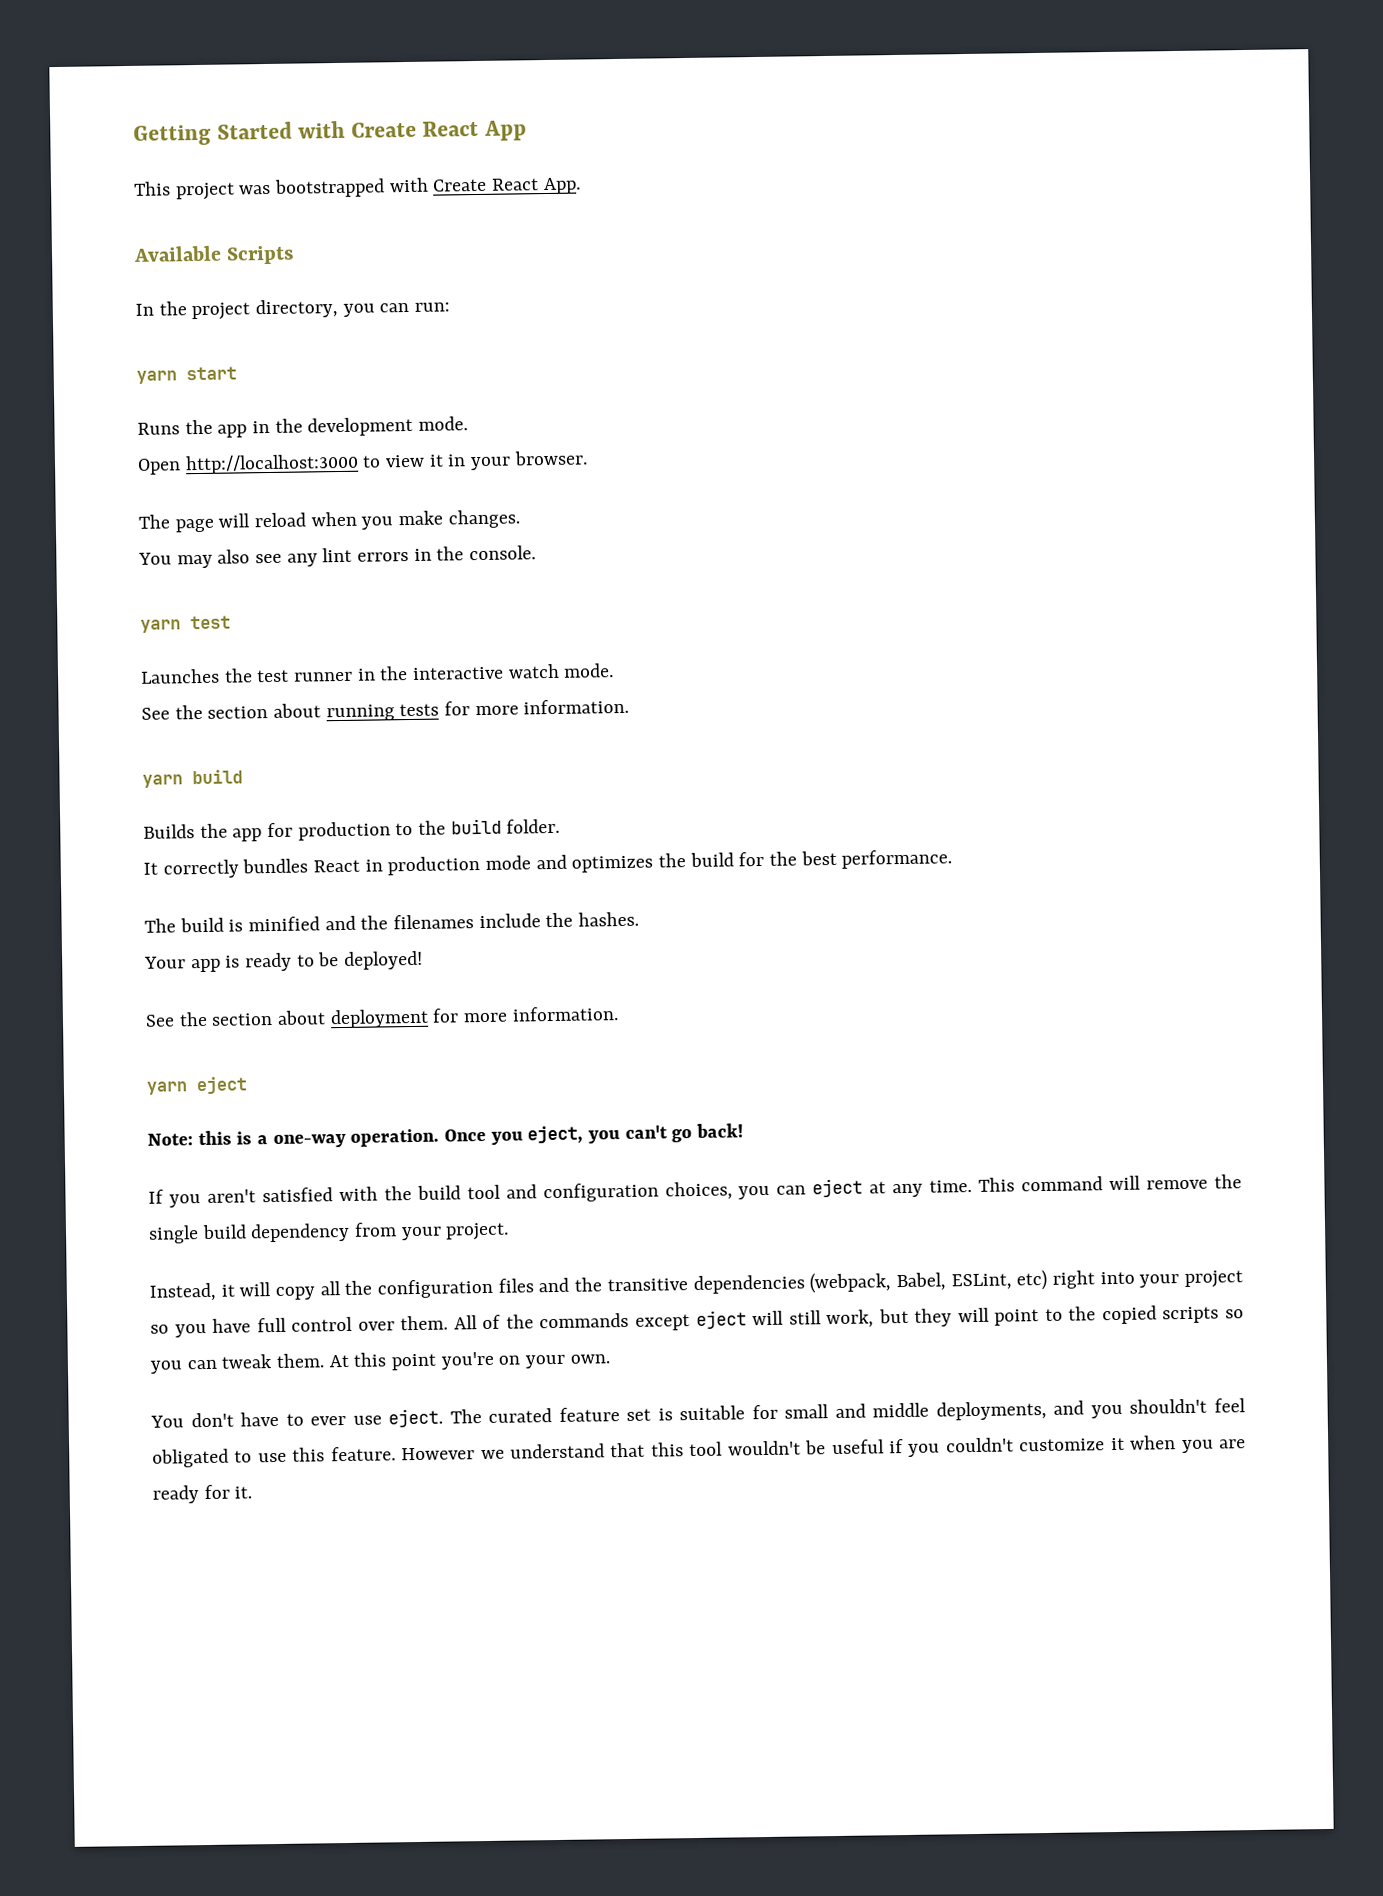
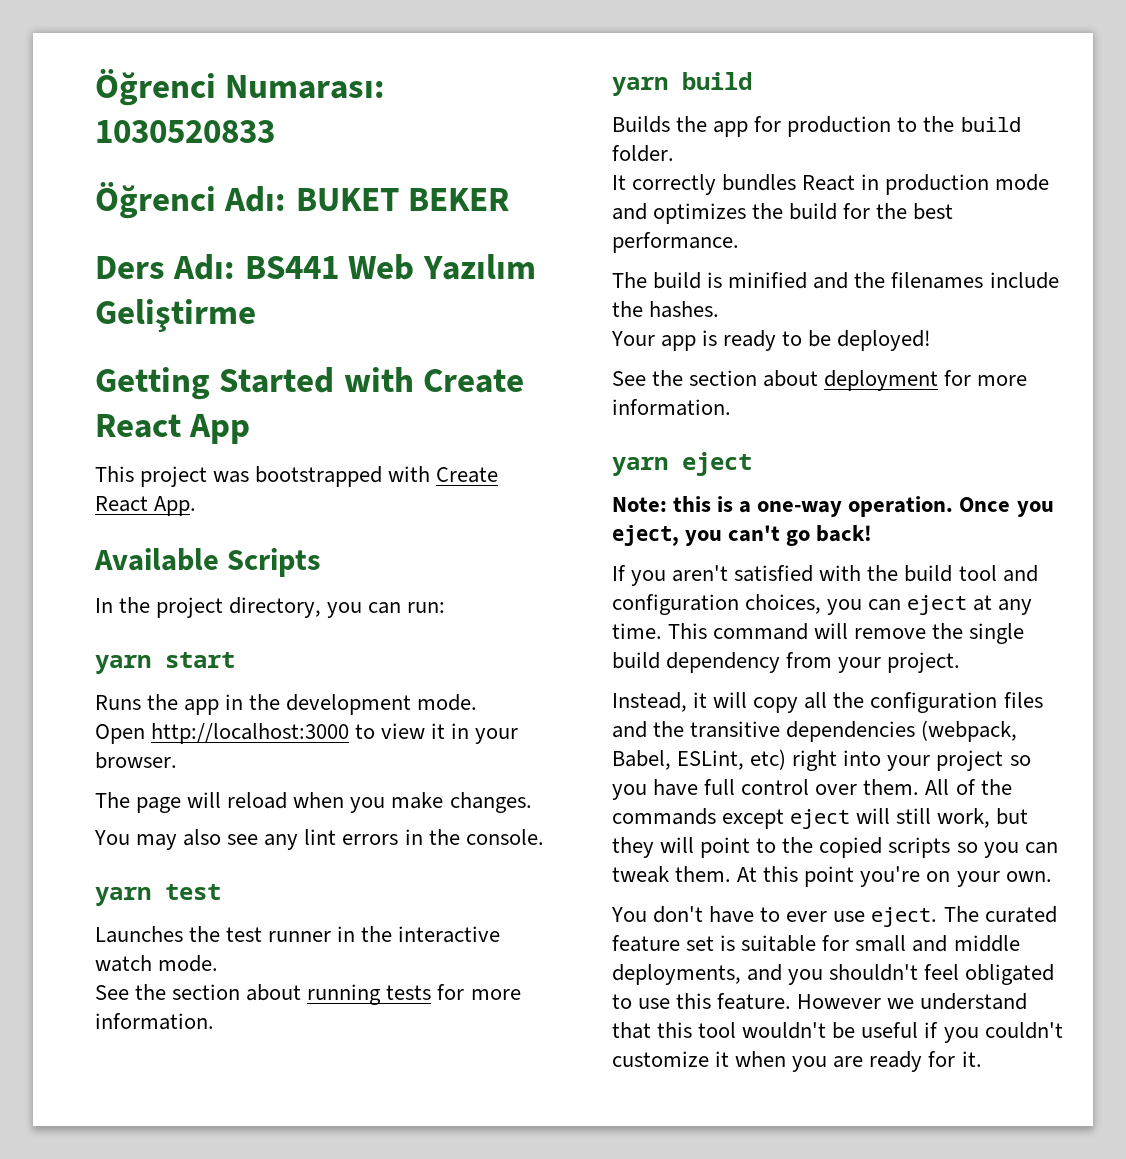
(133, 135) none -> [95,69,386,106] [95,120,275,143] [95,182,510,219] [95,254,536,280] [95,299,256,333] Öğrenci Numarası: 1030520833 // Öğrenci Adı: BUKET BEKER // Ders Adı: BS441 Web Yazılım Geliştirme //

